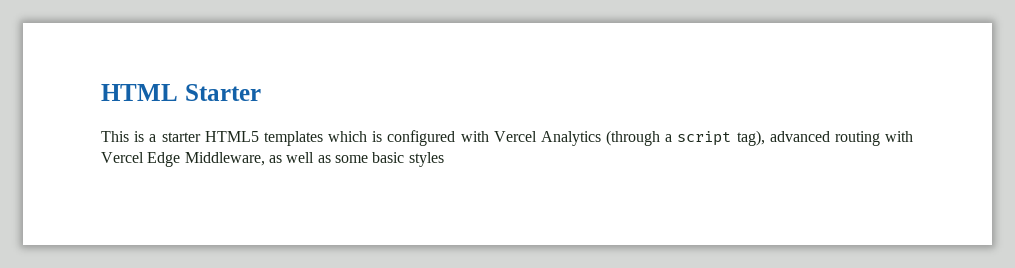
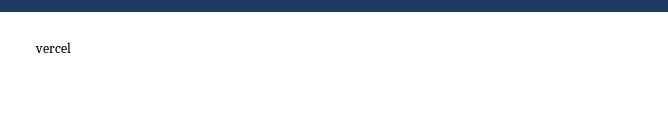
[101,84,261,101] [101,130,913,146] [101,152,444,167] HTML Starter // This is a starter HTML5 templates which is configured with Vercel Analytics (through a script tag), advanced routing with Vercel Edge Middleware, as well as some basic styles -> [35,42,71,53] vercel

